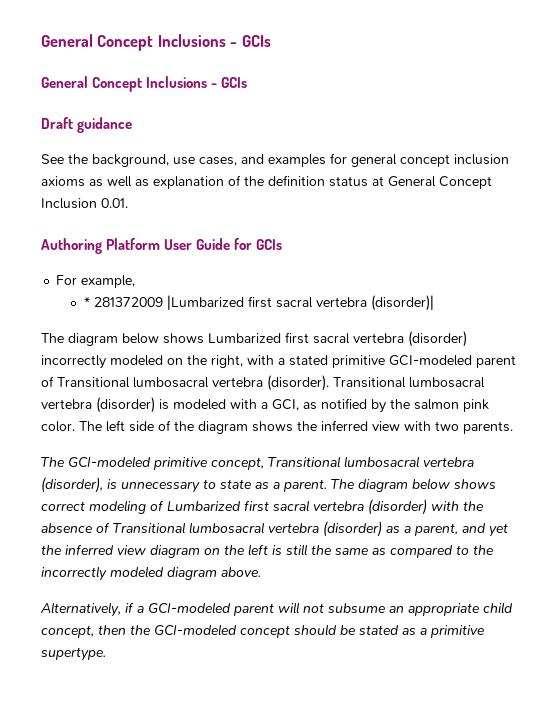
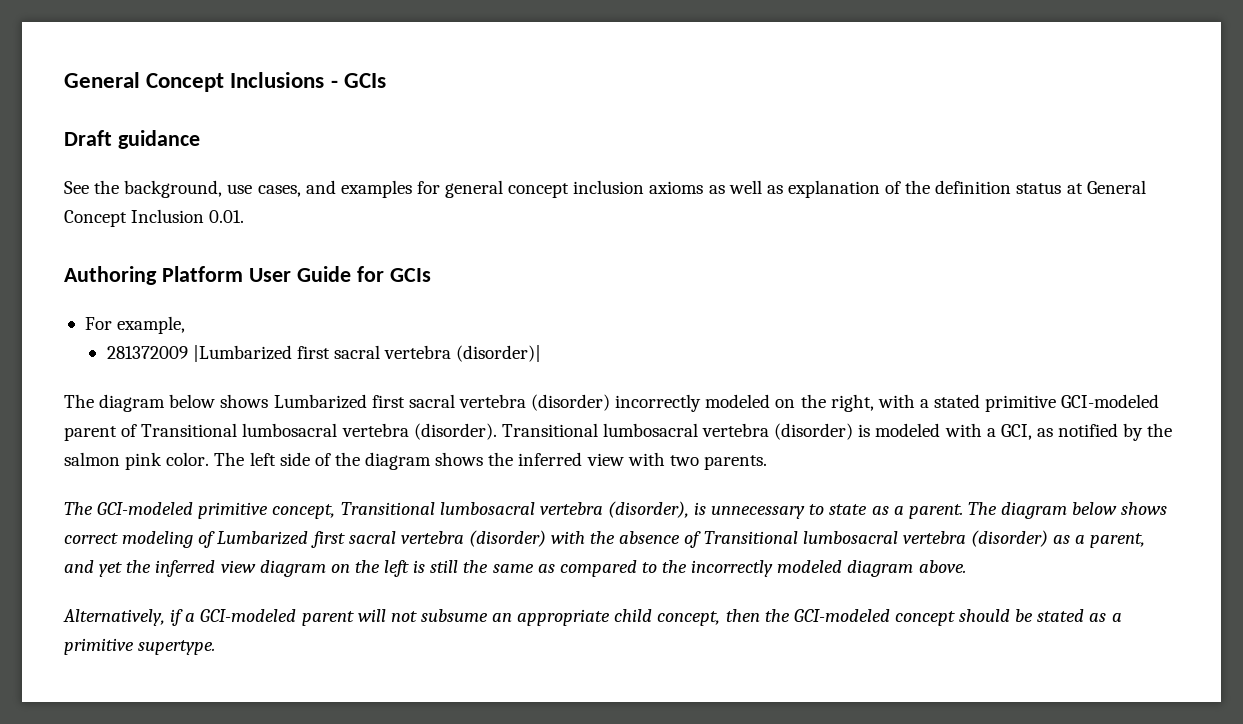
[41,34,271,51] [41,76,248,92] General Concept Inclusions - GCIs // General Concept Inclusions - GCIs -> [64,72,386,92] General Concept Inclusions - GCIs
[83,297,90,307] * -> (186, 325) none

